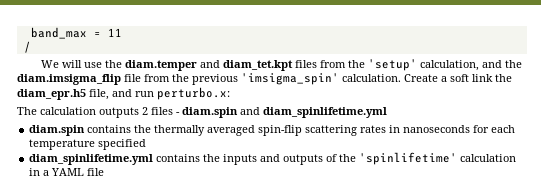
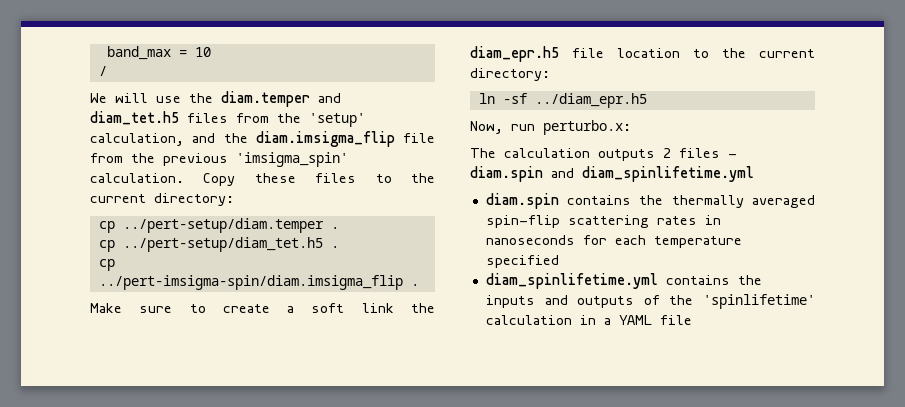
[107,28,122,37] 11 -> [194,47,211,57] 10
[222,60,293,71] diam_tet.kpt -> [90,111,179,125] diam_tet.h5
[404,74,438,82] Create -> [203,173,435,186] [90,193,234,206] [98,218,339,233] [98,237,339,252] [98,259,115,271] [98,275,419,290] [90,303,270,313] Copy these files to the current directory: // cp ../pert-setup/diam.temper . // cp ../pert-setup/diam_tet.h5 . // cp ../pert-imsigma-spin/diam.imsigma_flip . // Make sure to create
[89,89,132,100] file, and -> [572,48,815,58] [470,68,550,81] [478,93,647,108] [470,121,503,134] file location to the current directory: // ln -sf ../diam_epr.h5 // Now,

